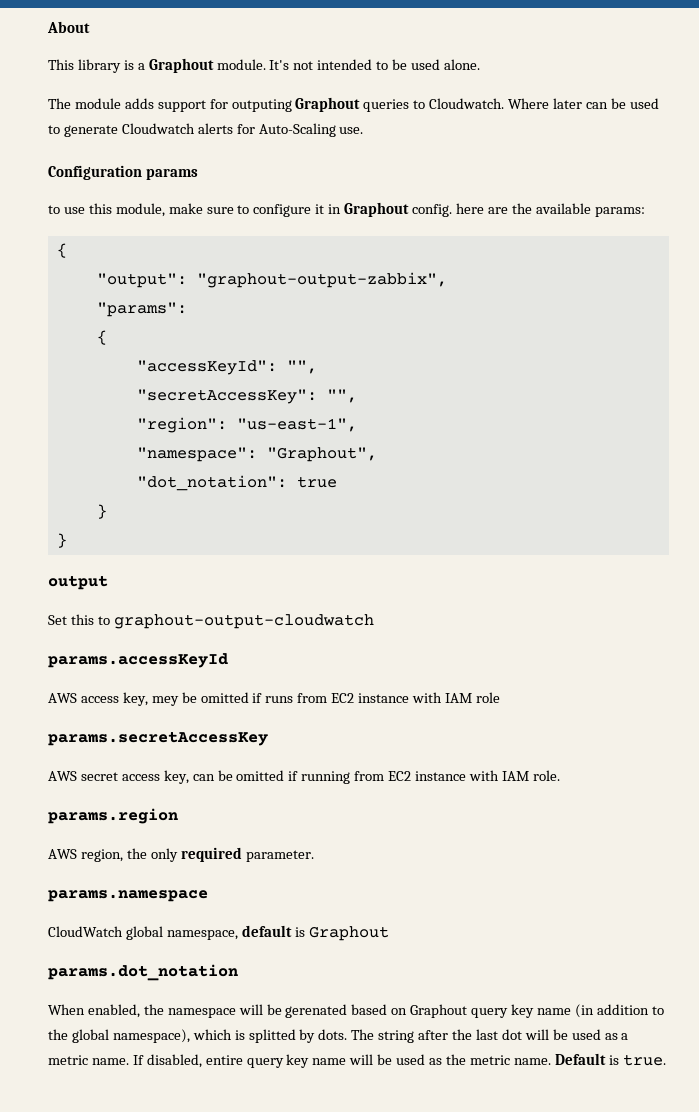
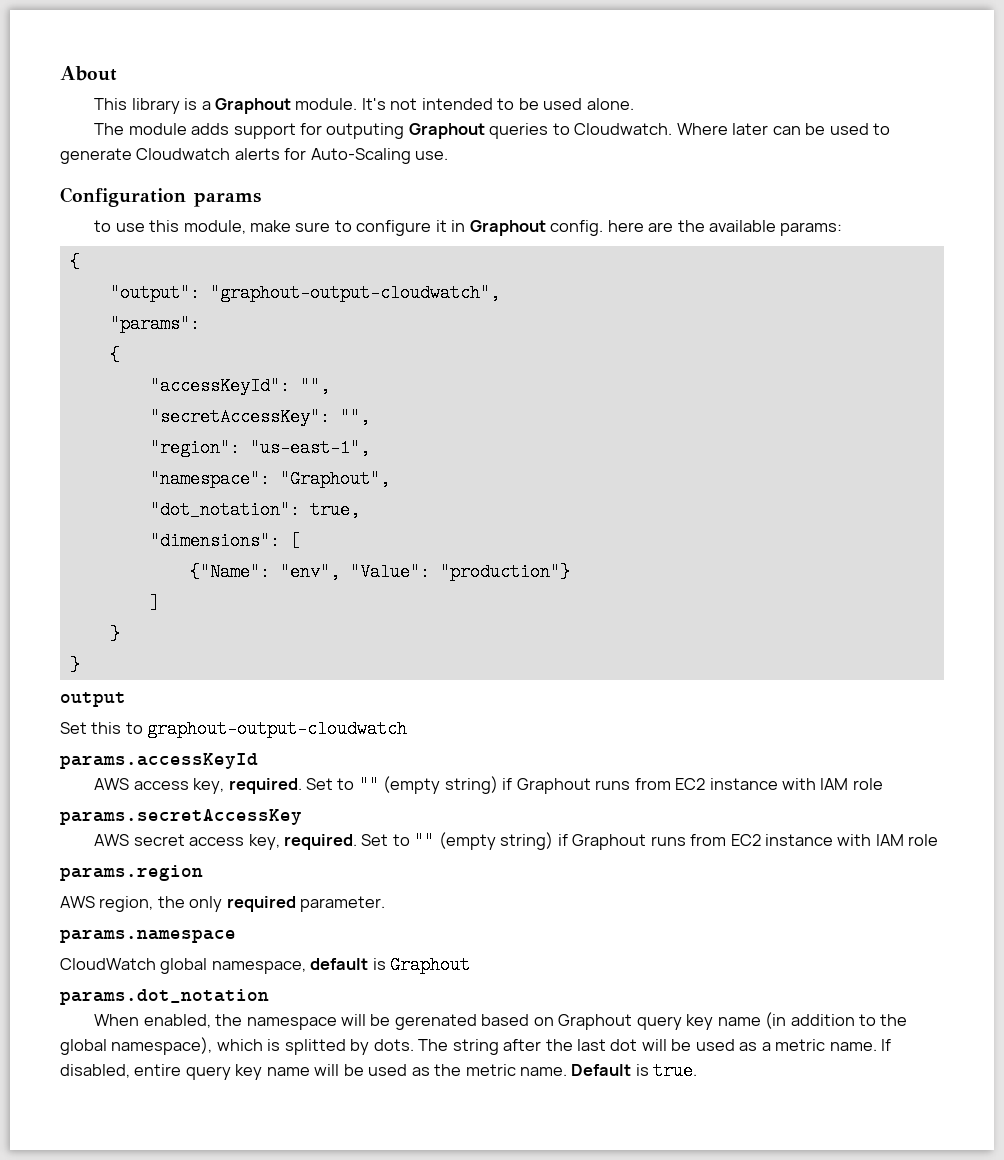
[196,272,447,288] "graphout-output-zabbix", -> [209,284,500,302] "graphout-output-cloudwatch",
[296,476,337,488] true -> [309,501,360,519] [149,532,300,550] [189,563,570,581] [149,594,160,612] true, // "dimensions": [ // {"Name": "env", "Value": "production"} // ]
[151,692,263,706] mey be omitted if -> [228,776,591,794] required. Set to "" (empty string) if Graphout
[192,770,560,784] can be omitted if running from EC2 instance with IAM role. -> [284,832,939,850] required. Set to "" (empty string) if Graphout runs from EC2 instance with IAM role

